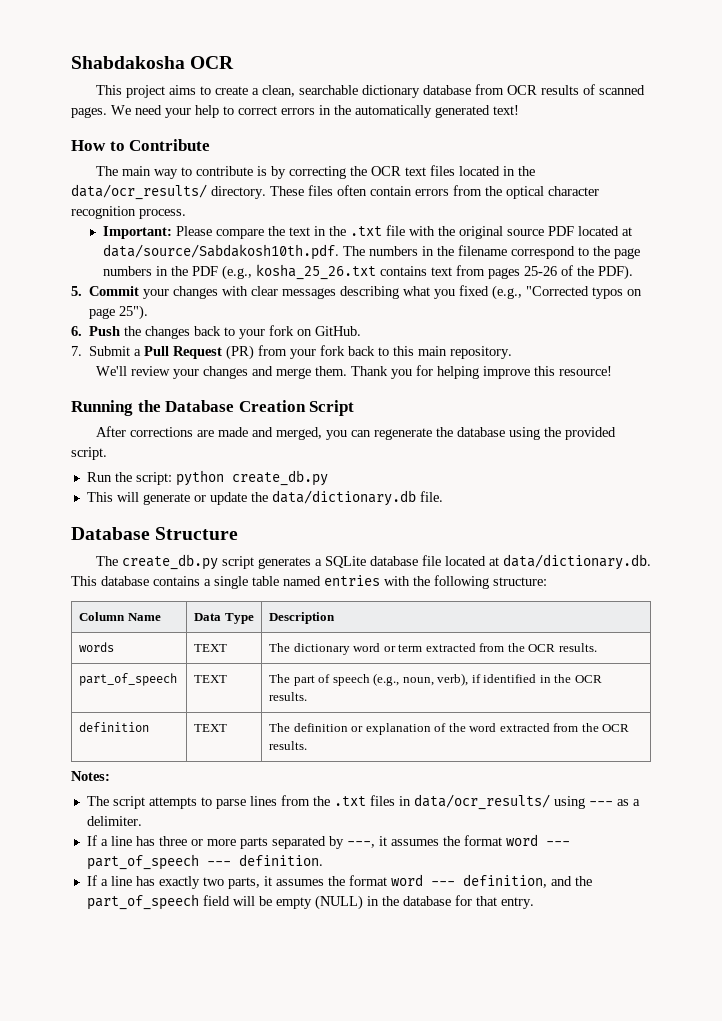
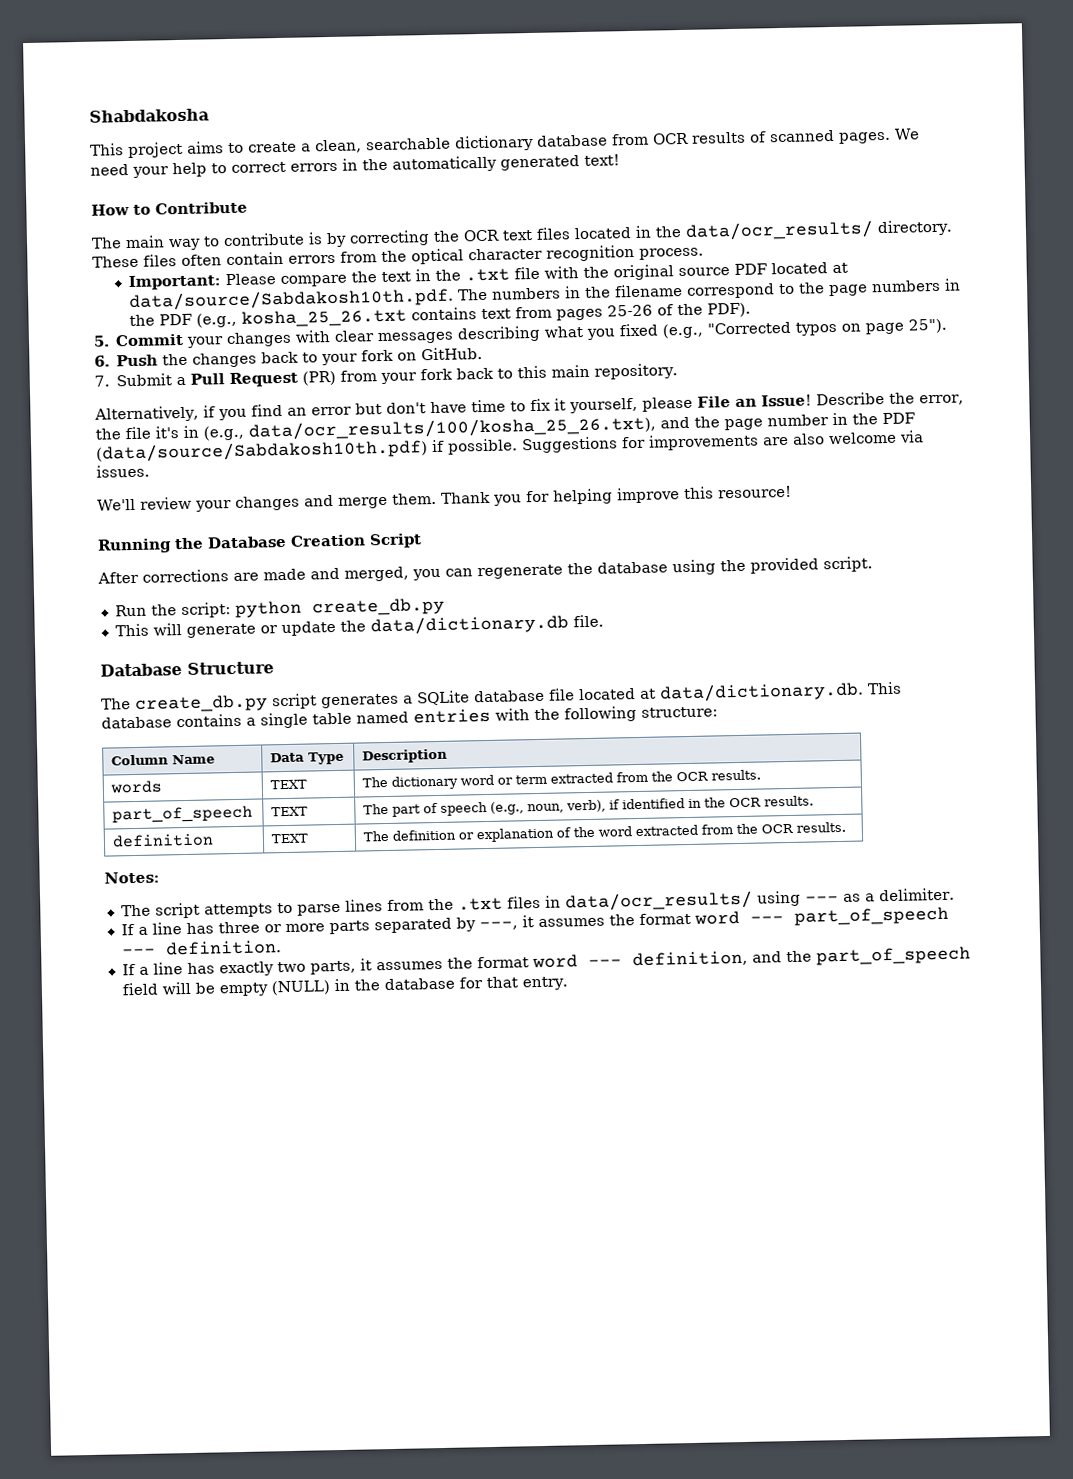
[190,56,235,69] OCR -> (209, 115) none
(513, 352) none -> [94,392,964,423] [95,412,915,441] [96,430,924,463] [96,464,150,478] // Alternatively, if you find an error but don't have time to fix it yourself, please File an Issue! Describe the error, the file it's in (e.g., data/ocr_results/100/kosha_25_26.txt), and the page number in the PDF (data/source/Sabdakosh10th.pdf) if possible. Suggestions for improvements are also welcome via issues.

